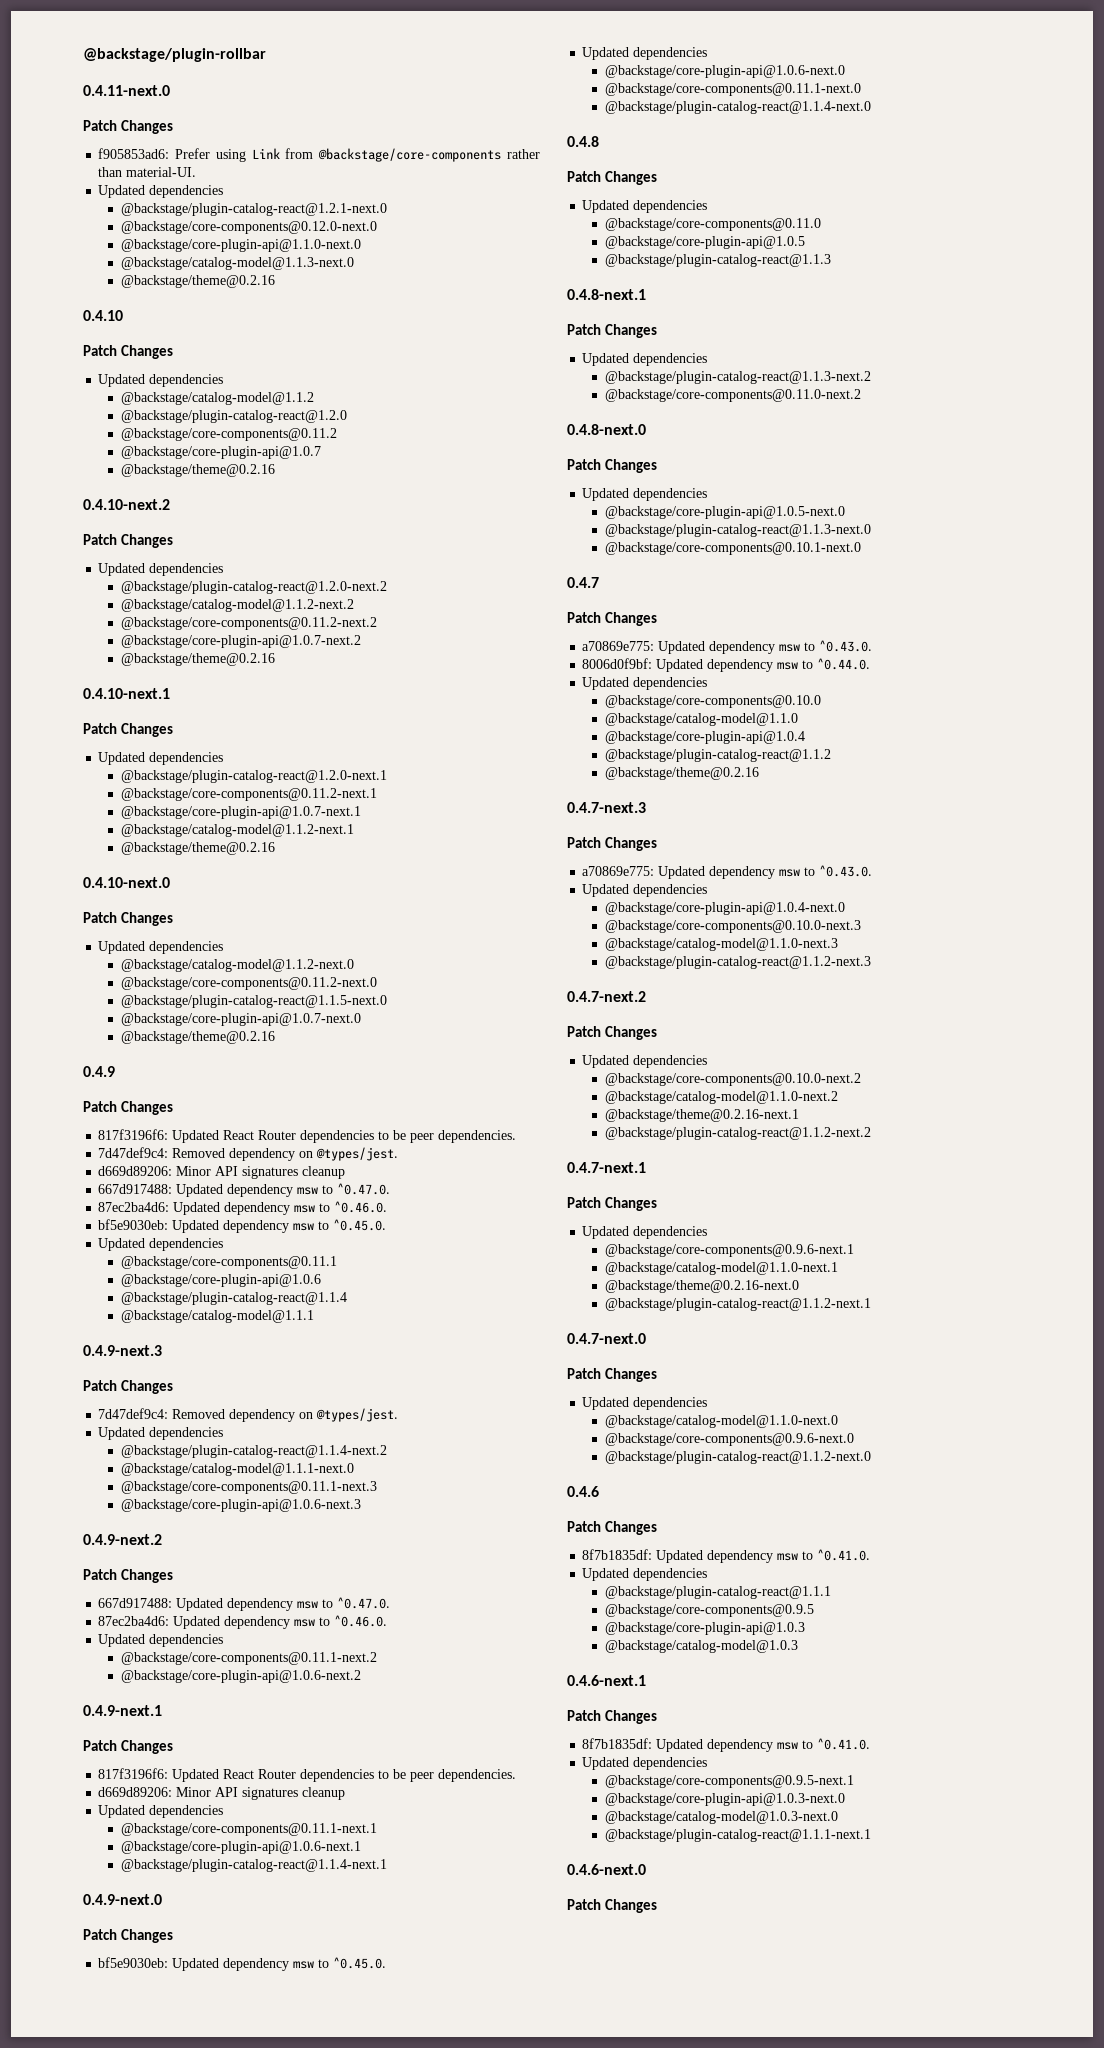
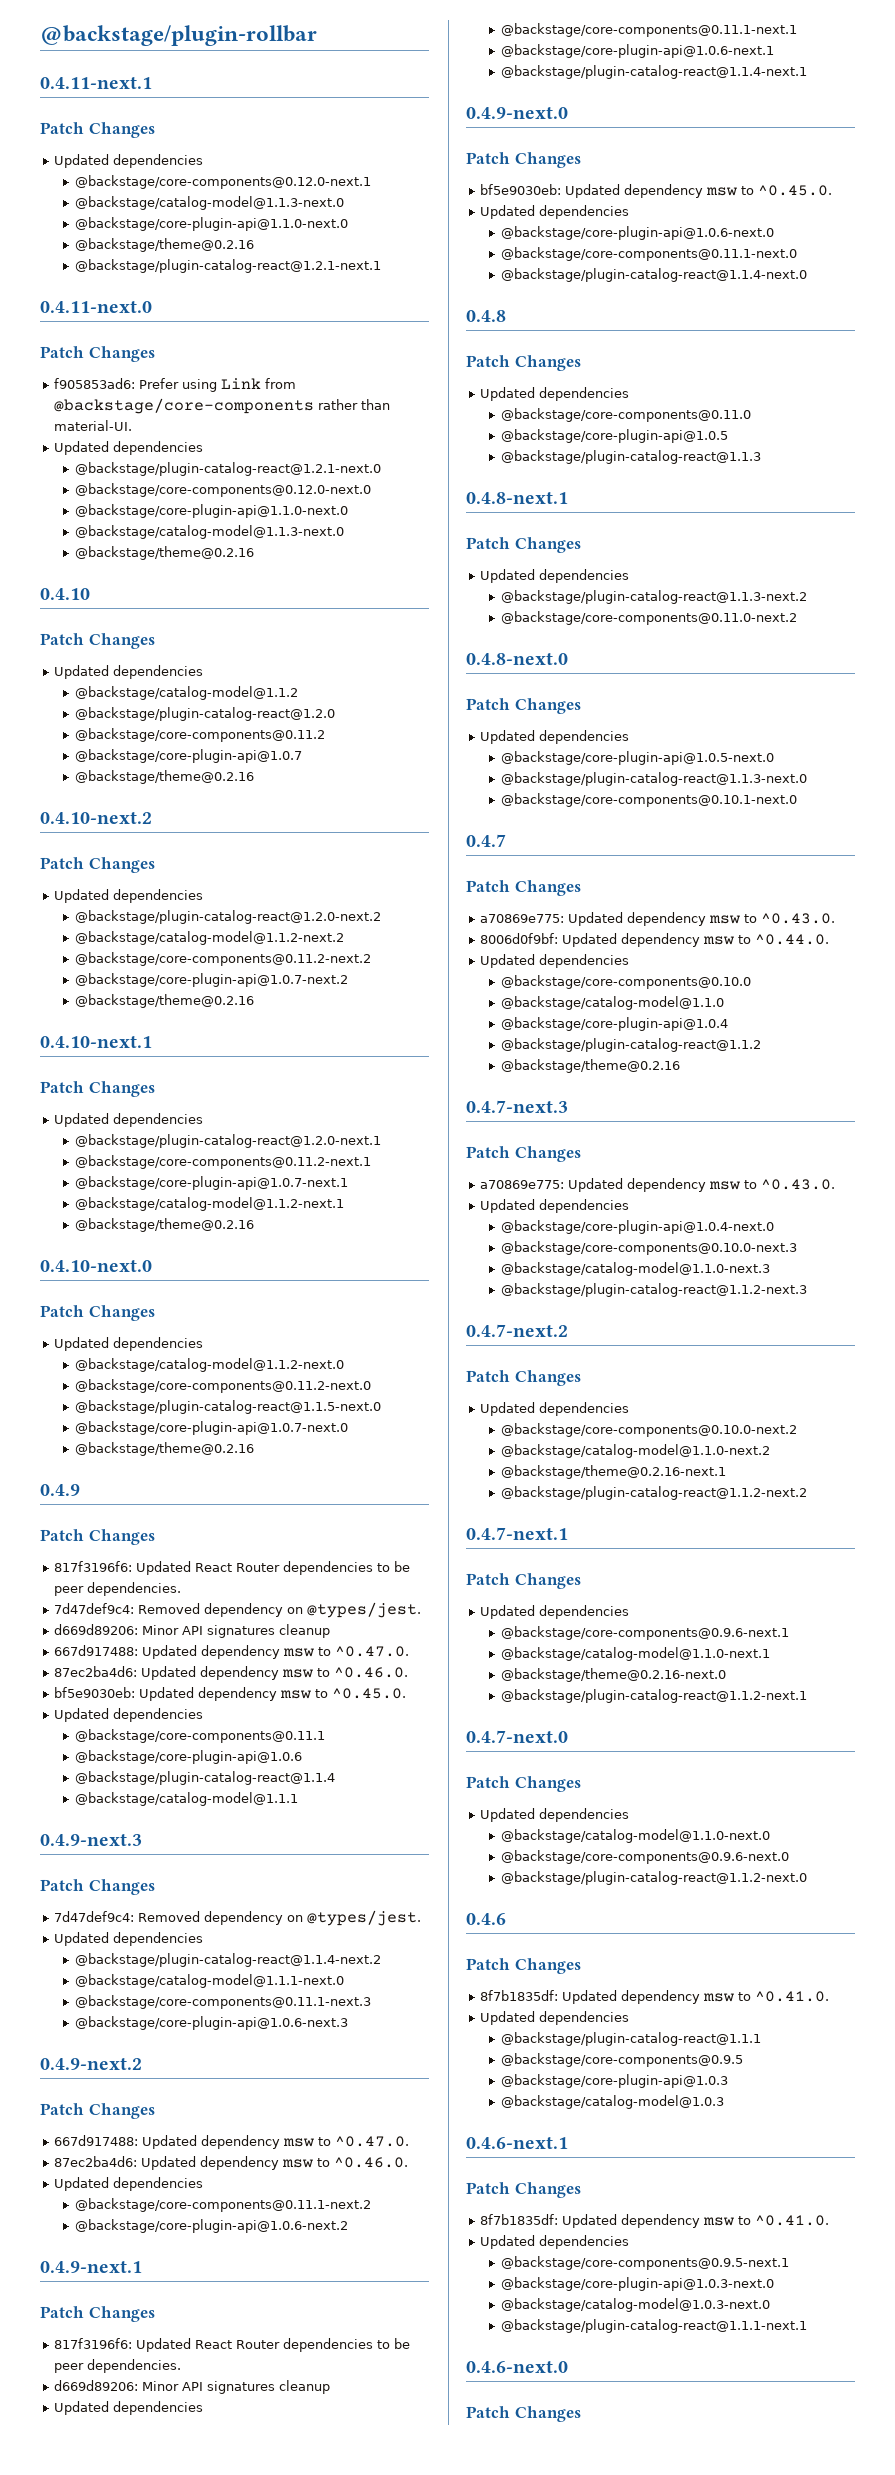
(266, 55) none -> [40,76,152,89] [40,122,155,138] [54,154,204,168] [74,175,371,189] [74,196,344,210] [74,217,348,231] [74,238,254,252] [74,259,381,273] // 0.4.11-next.1 // Patch Changes // Updated dependencies // @backstage/core-components@0.12.0-next.1 // @backstage/catalog-model@1.1.3-next.0 // @backstage/core-plugin-api@1.1.0-next.0 // @backstage/theme@0.2.16 // @backstage/plugin-catalog-react@1.2.1-next.1

